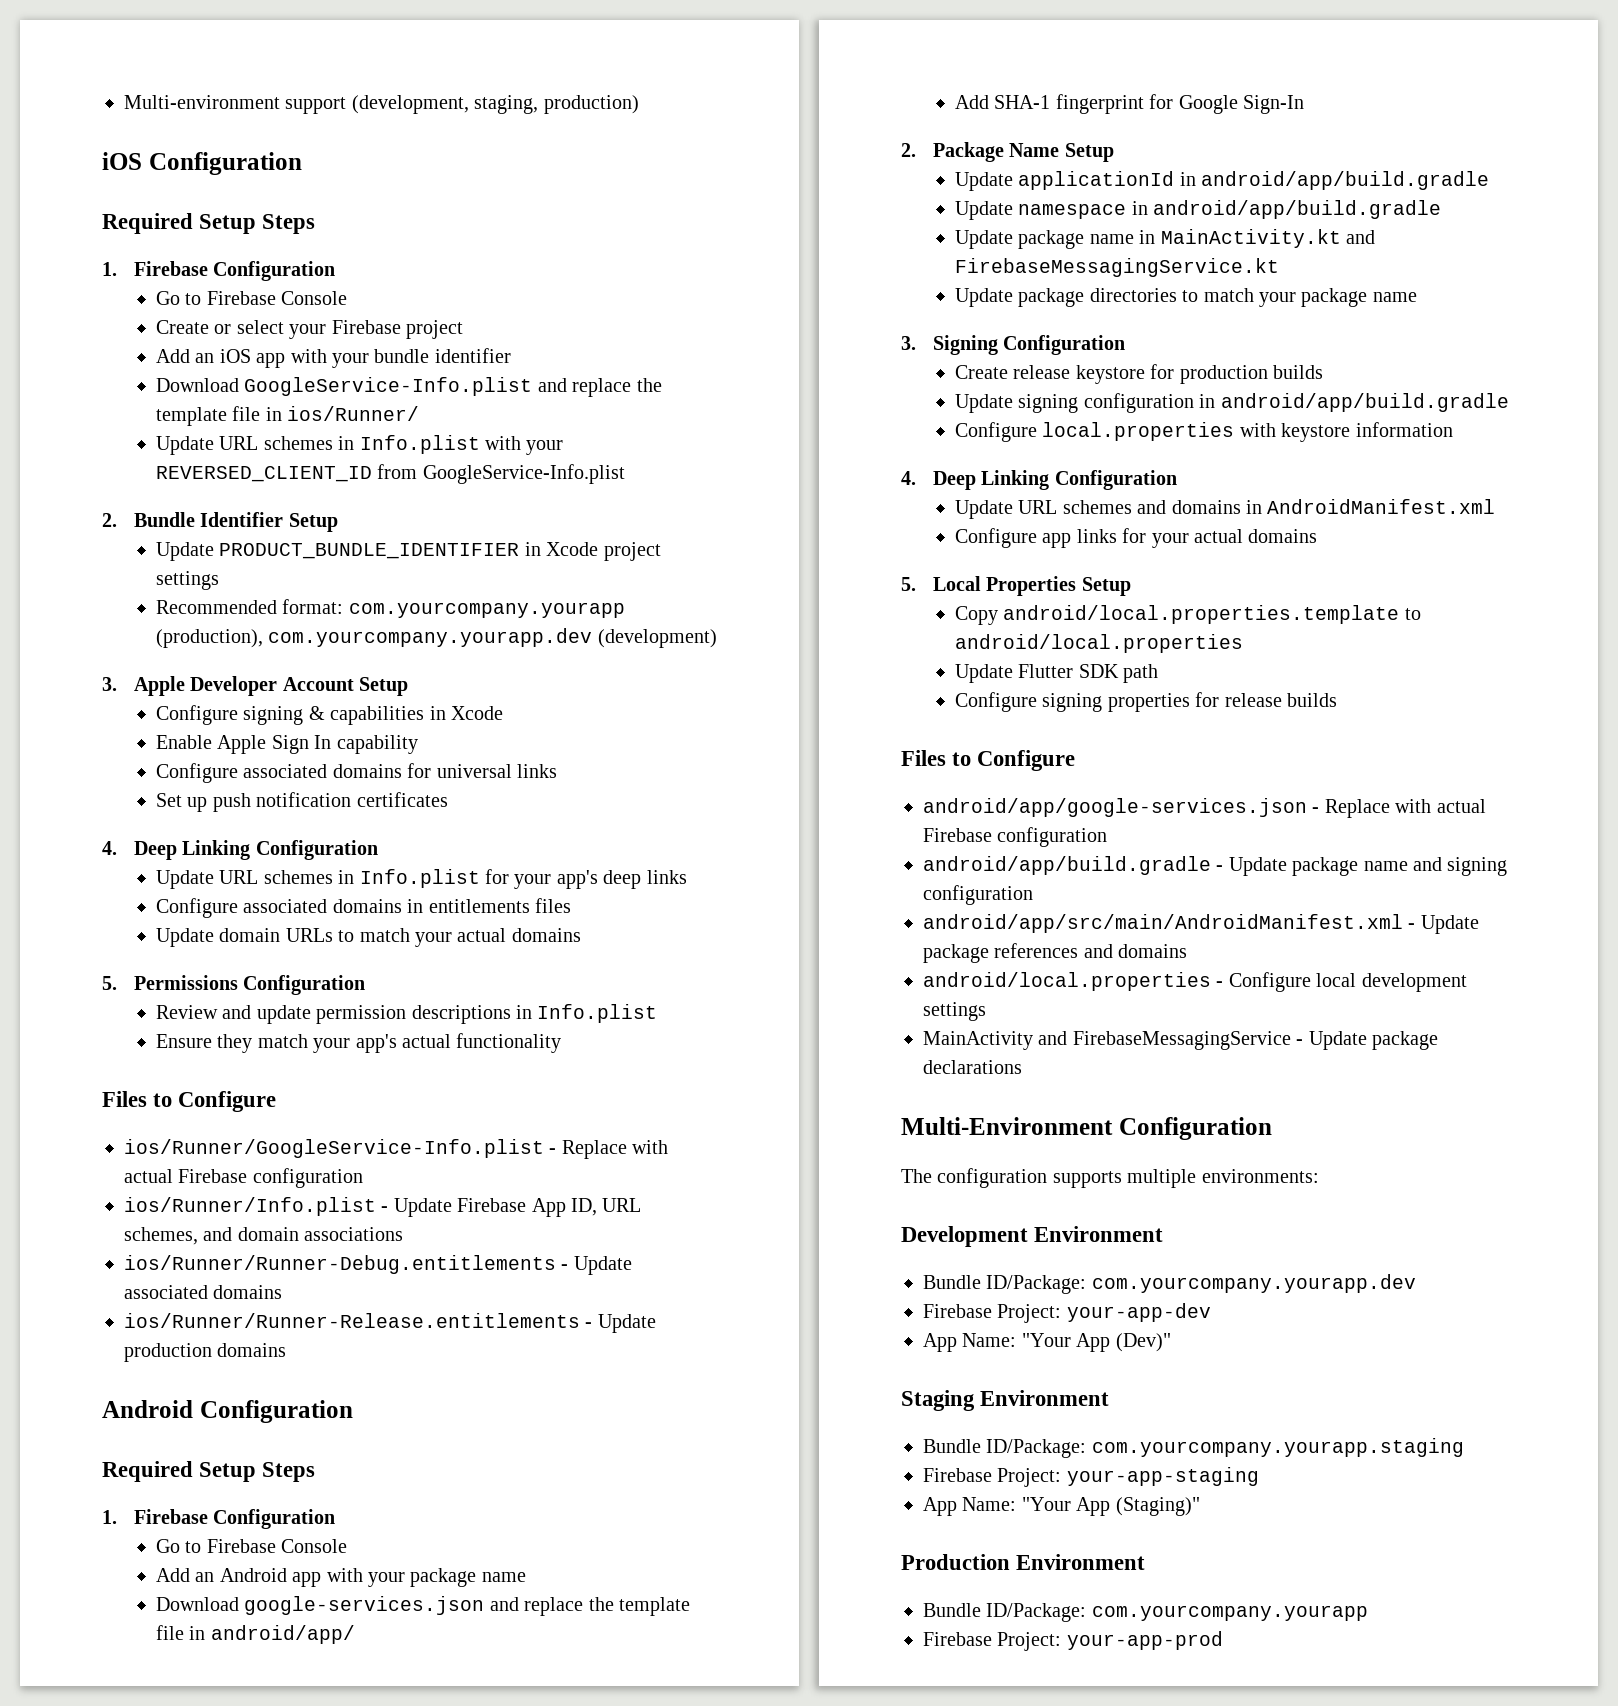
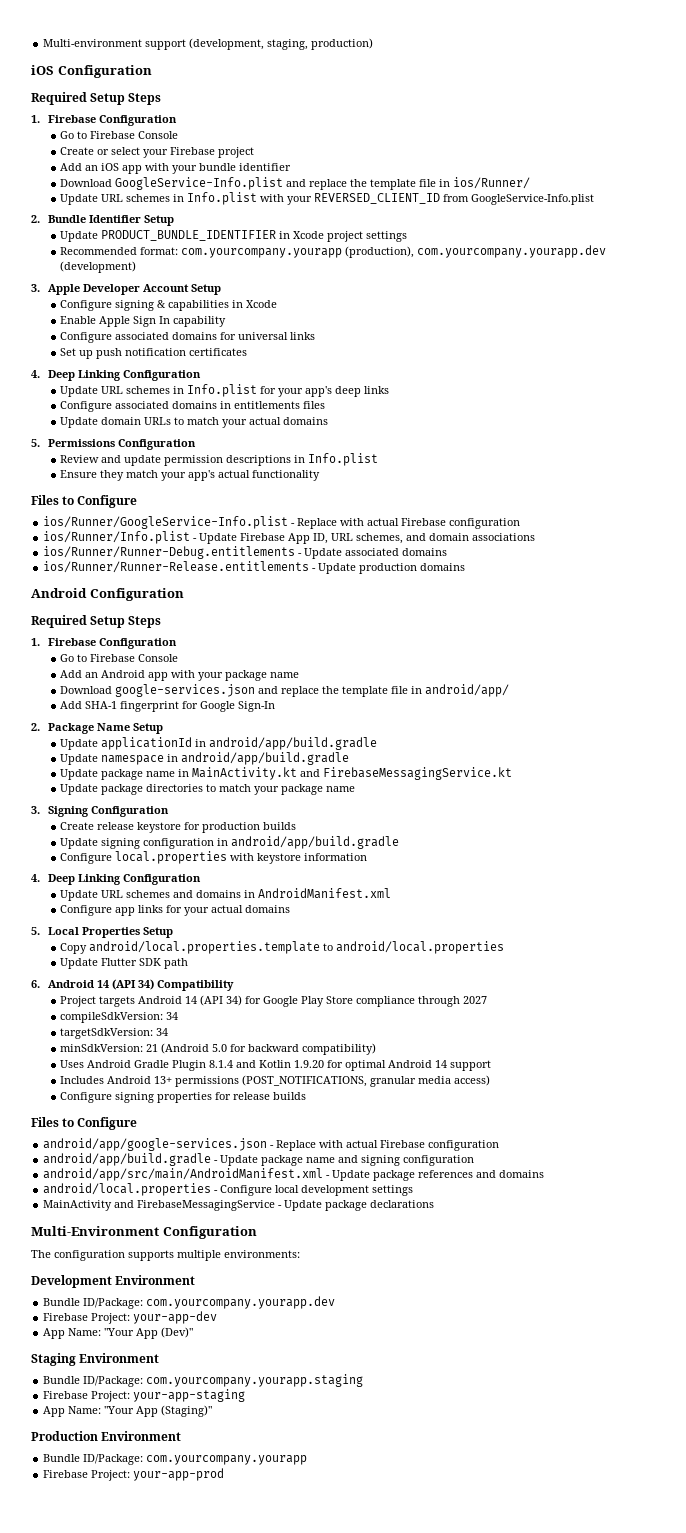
(1159, 673) none -> [31,979,235,991] [60,995,488,1007] [60,1012,179,1023] [60,1028,169,1039] [60,1043,377,1055] [60,1060,492,1071] [60,1075,491,1087] // 6. Android 14 (API 34) Compatibility // Project targets Android 14 (API 34) for Google Play Store compliance through 2027 // compileSdkVersion: 34 // targetSdkVersion: 34 // minSdkVersion: 21 (Android 5.0 for backward compatibility) // Uses Android Gradle Plugin 8.1.4 and Kotlin 1.9.20 for optimal Android 14 support // Includes Android 13+ permissions (POST_NOTIFICATIONS, granular media access)

